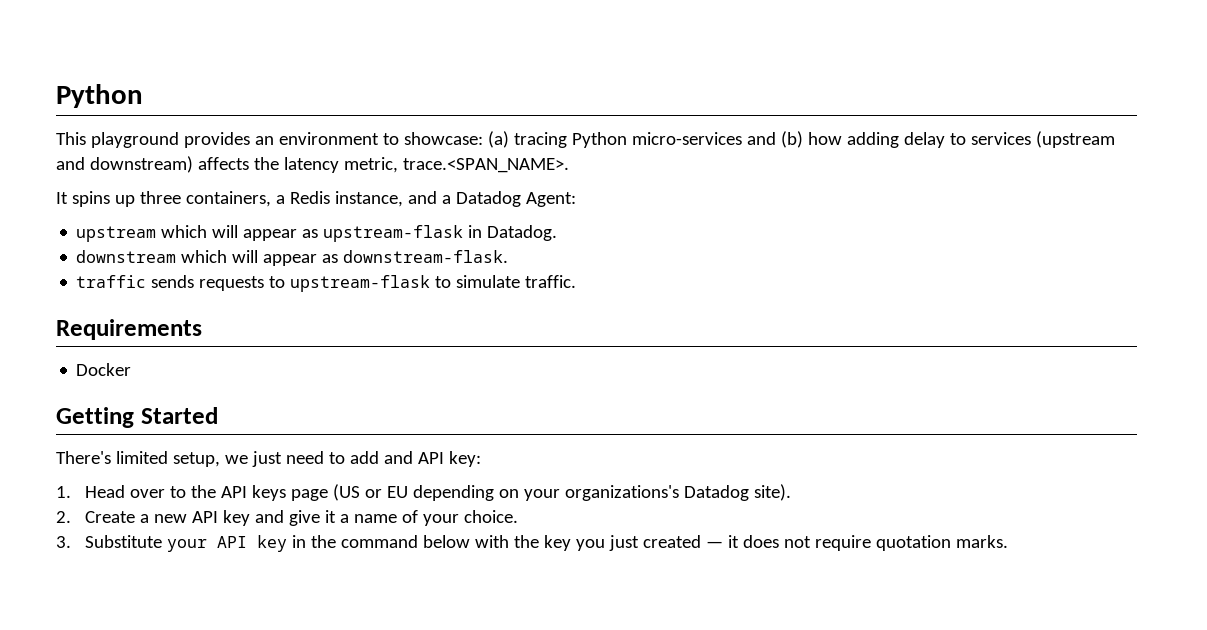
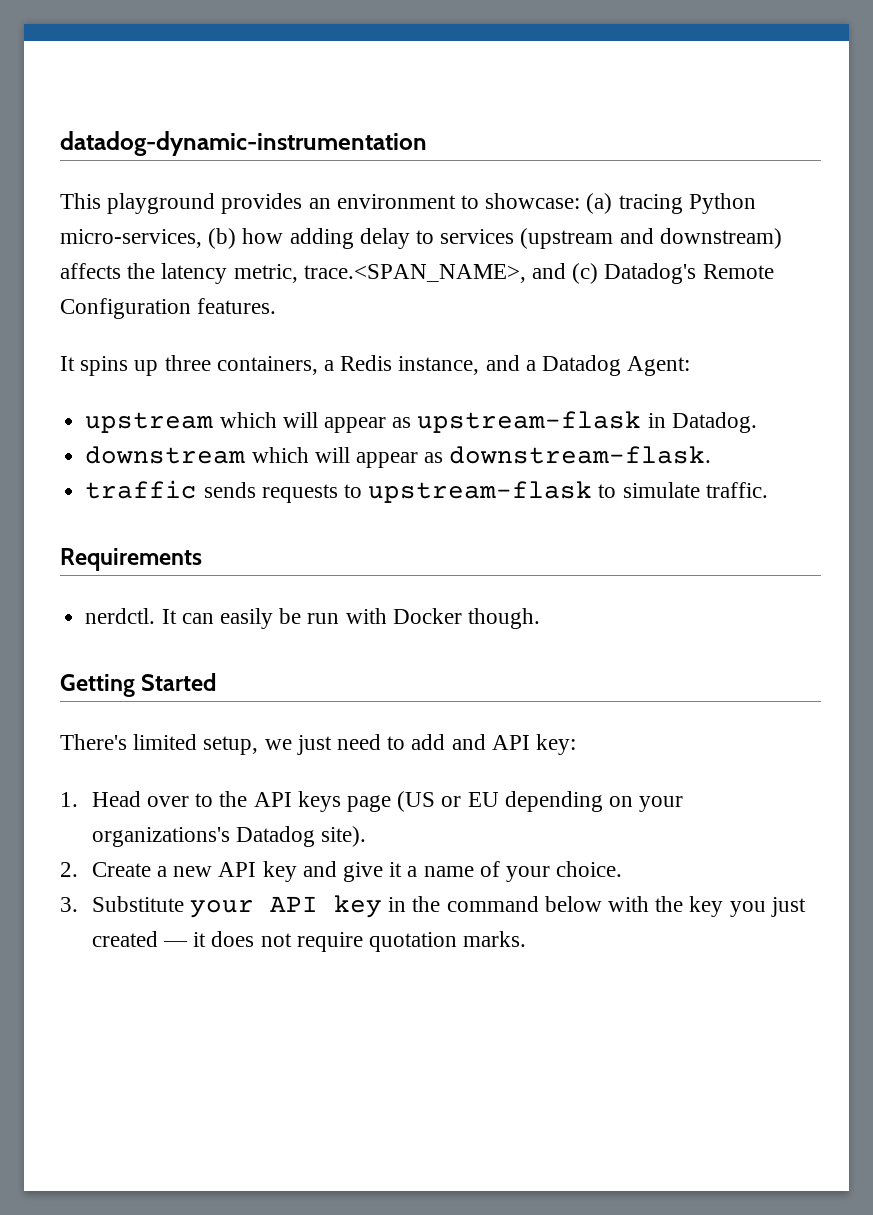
[56,84,143,108] Python -> [60,131,427,156] datadog-dynamic-instrumentation
[631,132,776,145] micro-services and -> [60,229,202,248] micro-services,
[402,158,569,173] trace.<SPAN_NAME>. -> [303,263,774,284] [60,298,277,319] trace.<SPAN_NAME>, and (c) Datadog's Remote Configuration features.
(202, 329) none -> [85,608,387,629] nerdctl. It can easily be run with
(132, 369) none -> [467,608,540,629] though.

